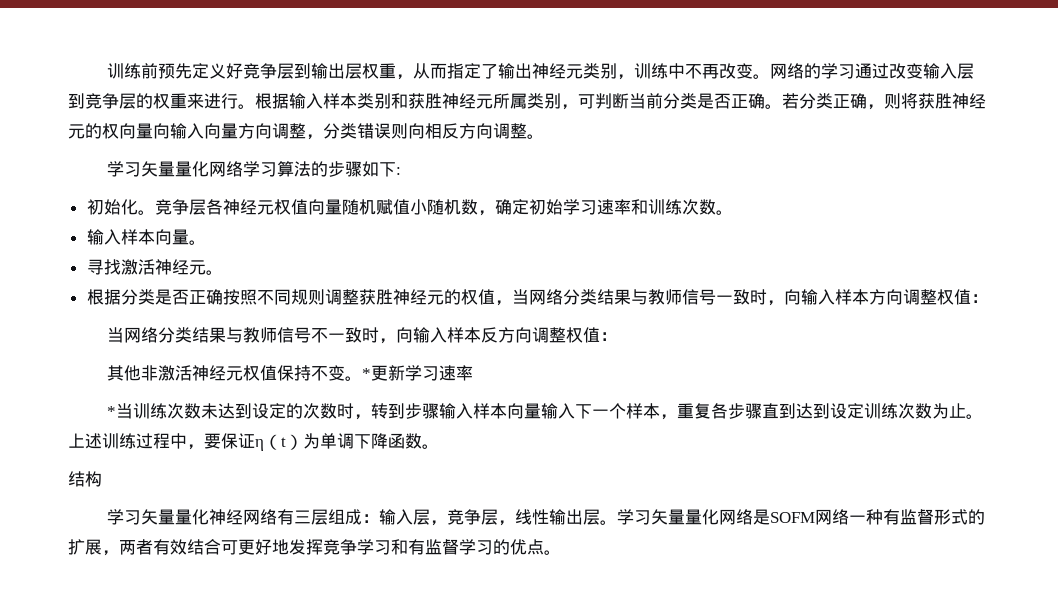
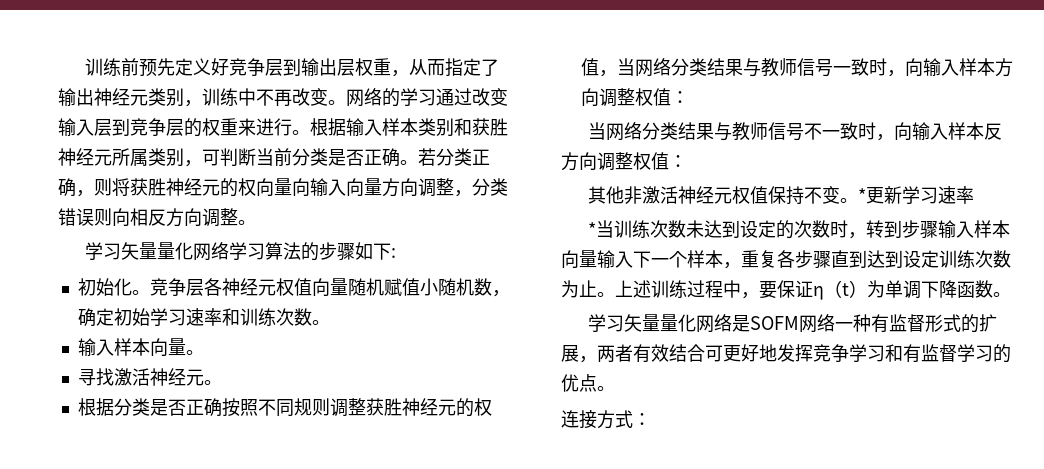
[68,471,102,487] [107,509,618,526] 结构 // 学习矢量量化神经网络有三层组成：输入层，竞争层，线性输出层。 -> (1011, 294) none
(561, 552) none -> [561,410,651,429] // 连接方式：

